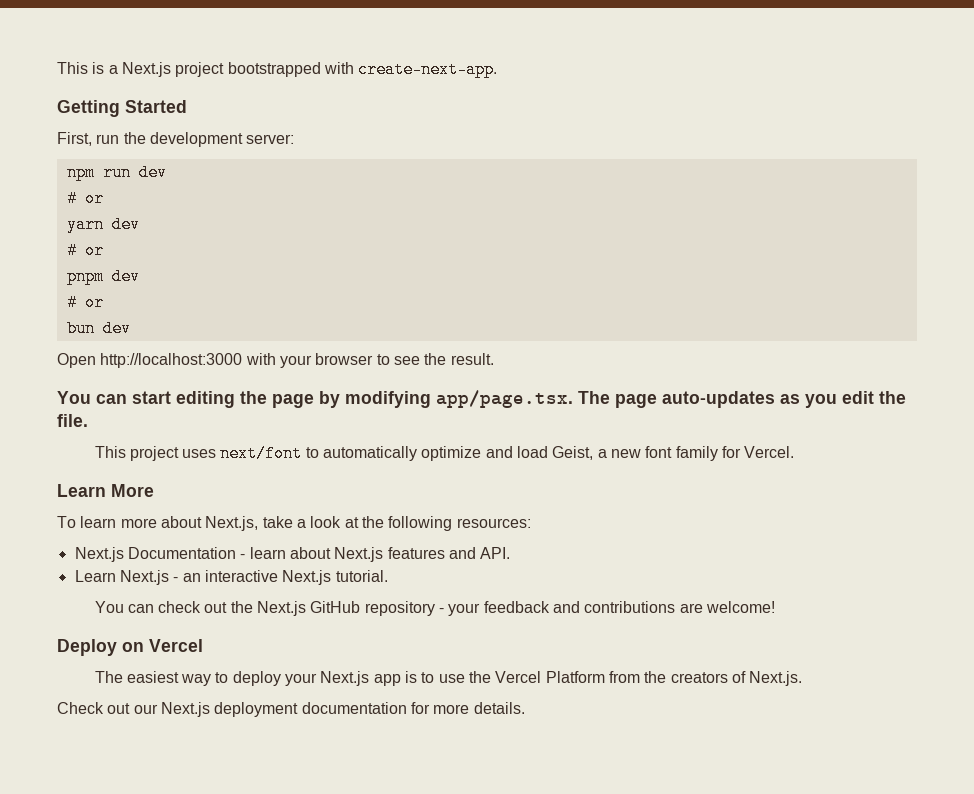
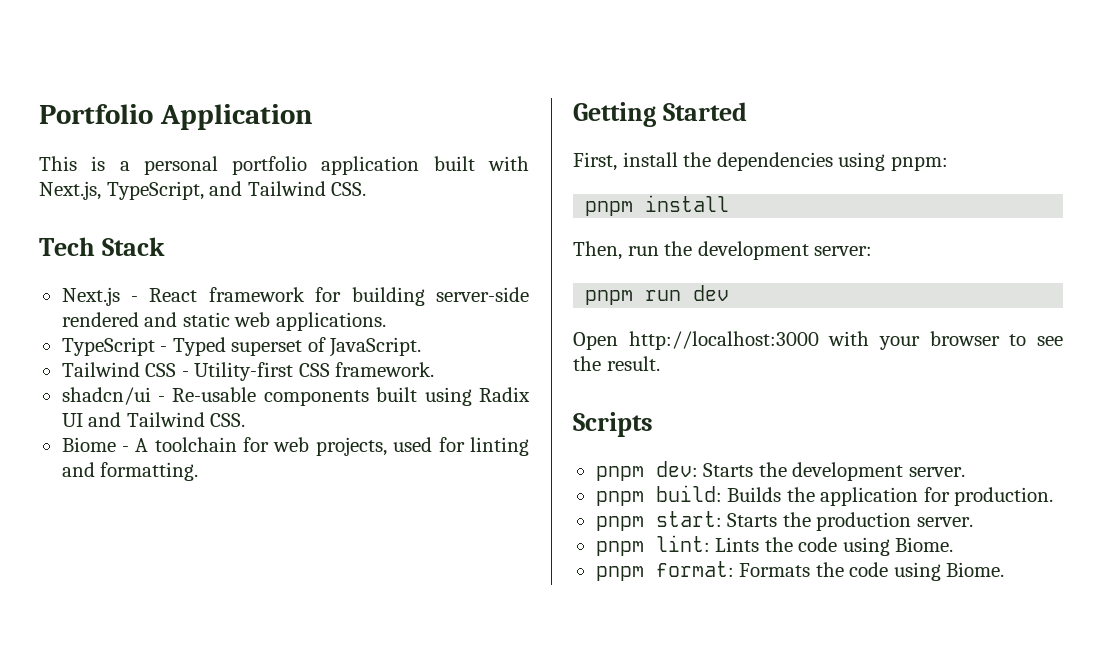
(57, 68) none -> [39,104,313,130] Portfolio Application //
[121,61,498,78] [57,100,187,117] [57,132,92,146] Next.js project bootstrapped with create-next-app. // Getting Started // First, -> [143,156,529,175] [39,181,367,200] [39,237,165,256] [61,287,529,306] [61,312,386,331] [61,337,422,357] [61,362,435,381] [61,387,530,406] [61,412,246,427] [61,437,529,456] [61,462,199,481] [573,102,747,127] [573,152,948,171] [585,195,730,216] [573,241,622,260] personal portfolio application built with Next.js, TypeScript, and Tailwind CSS. // Tech Stack // Next.js - React framework for building server-side rendered and static web applications. // TypeScript - Typed superset of JavaScript. // Tailwind CSS - Utility-first CSS framework. // shadcn/ui - Re-usable components built using Radix UI and Tailwind CSS. // Biome - A toolchain for web projects, used for linting and formatting. // Getting Started // First, install the dependencies using pnpm: // pnpm install // Then,
[66,164,95,181] npm -> [585,290,634,305] pnpm
[66,190,104,207] [66,216,140,233] [66,242,104,259] [66,268,140,285] [66,294,104,311] [66,320,131,337] // # or // yarn dev // # or // pnpm dev // # or // bun dev -> (730, 293) none
[57,390,906,408] [57,414,88,427] [94,445,795,462] [57,484,154,497] [57,516,531,531] [74,547,511,562] [74,570,388,585] [94,601,775,616] [57,639,203,656] [94,671,803,686] [57,702,525,717] You can start editing the page by modifying app/page.tsx. The page auto-updates as you edit the file. // This project uses next/font to automatically optimize and load Geist, a new font family for Vercel. // Learn More // To learn more about Next.js, take a look at the following resources: // Next.js Documentation - learn about Next.js features and API. // Learn Next.js - an interactive Next.js tutorial. // You can check out the Next.js GitHub repository - your feedback and contributions are welcome! // Deploy on Vercel // The easiest way to deploy your Next.js app is to use the Vercel Platform from the creators of Next.js. // Check out our Next.js deployment documentation for more details. -> [573,412,653,437] [595,461,965,481] [595,485,1054,506] [595,511,973,531] [595,535,954,556] [595,561,1005,581] Scripts // pnpm dev: Starts the development server. // pnpm build: Builds the application for production. // pnpm start: Starts the production server. // pnpm lint: Lints the code using Biome. // pnpm format: Formats the code using Biome.

